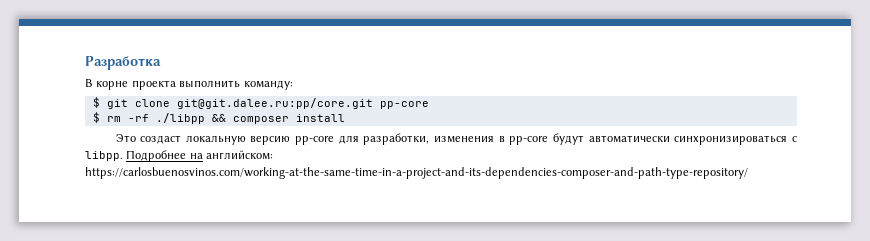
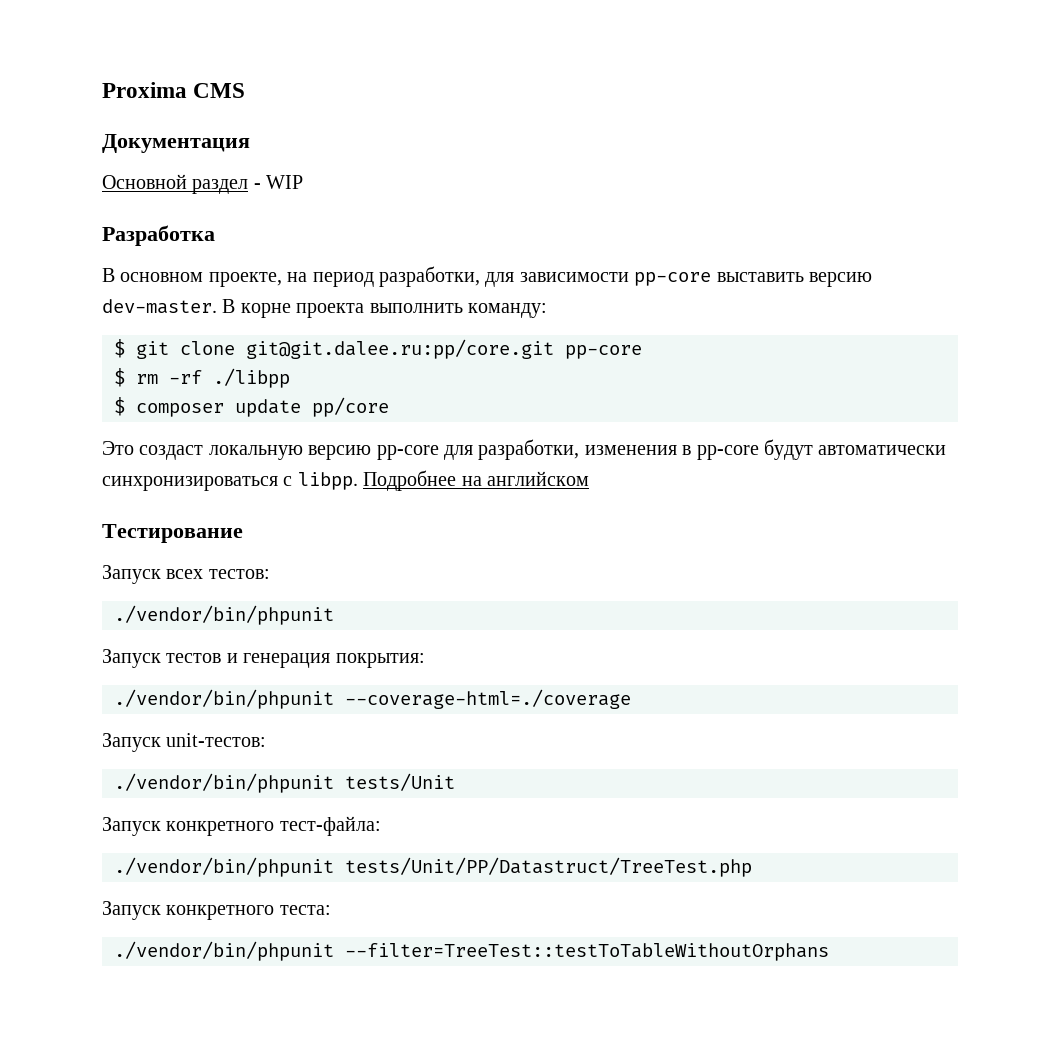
[85,56,161,70] Разработка // -> [102,82,246,98] [102,134,250,153] [102,174,304,194] [102,225,215,246] [102,266,872,287] [102,299,217,314] Proxima CMS // Документация // Основной раздел - WIP // Разработка // В основном проекте, на период разработки, для зависимости pp-core выставить версию dev-master.
[211,114,345,124] && composer install -> [114,397,389,417] // $ composer update pp/core
[206,150,274,160] [85,167,748,179] английском: https://carlosbuenosvinos.com/working-at-the-same-time-in-a-project-and-its-dependencies-composer-and-path-type-repository/ -> [486,471,589,486] [102,524,243,543] [102,565,270,584] [114,605,334,625] [102,649,425,668] [114,689,631,709] [102,733,267,752] [114,773,455,793] [102,816,381,836] [114,857,752,877] [102,901,331,920] [114,941,829,961] английском // Тестирование // Запуск всех тестов: // ./vendor/bin/phpunit // Запуск тестов и генерация покрытия: // ./vendor/bin/phpunit --coverage-html=./coverage // Запуск unit-тестов: // ./vendor/bin/phpunit tests/Unit // Запуск конкретного тест-файла: // ./vendor/bin/phpunit tests/Unit/PP/Datastruct/TreeTest.php // Запуск конкретного теста: // ./vendor/bin/phpunit --filter=TreeTest::testToTableWithoutOrphans

